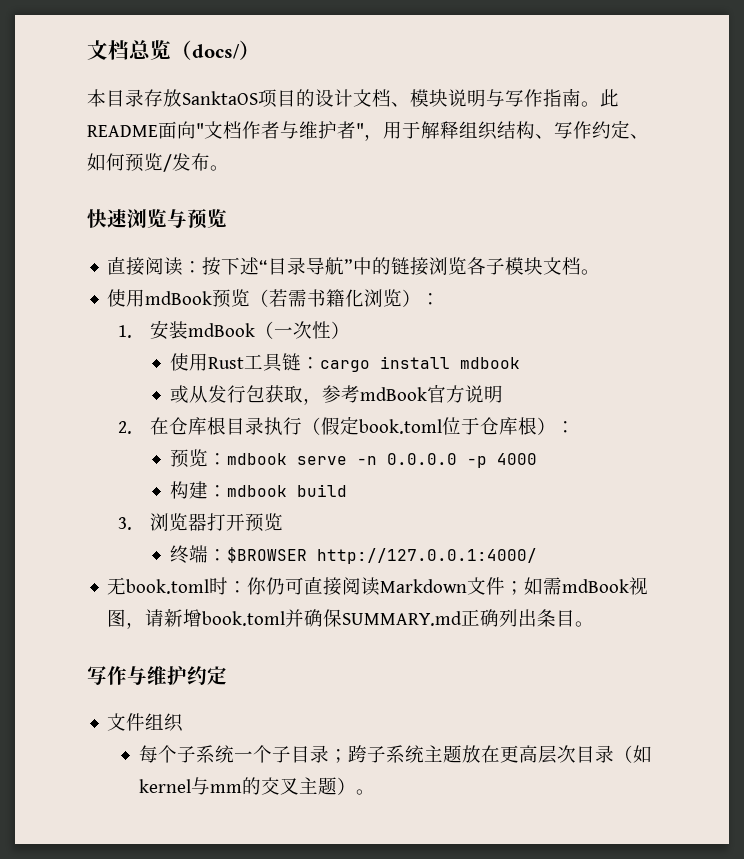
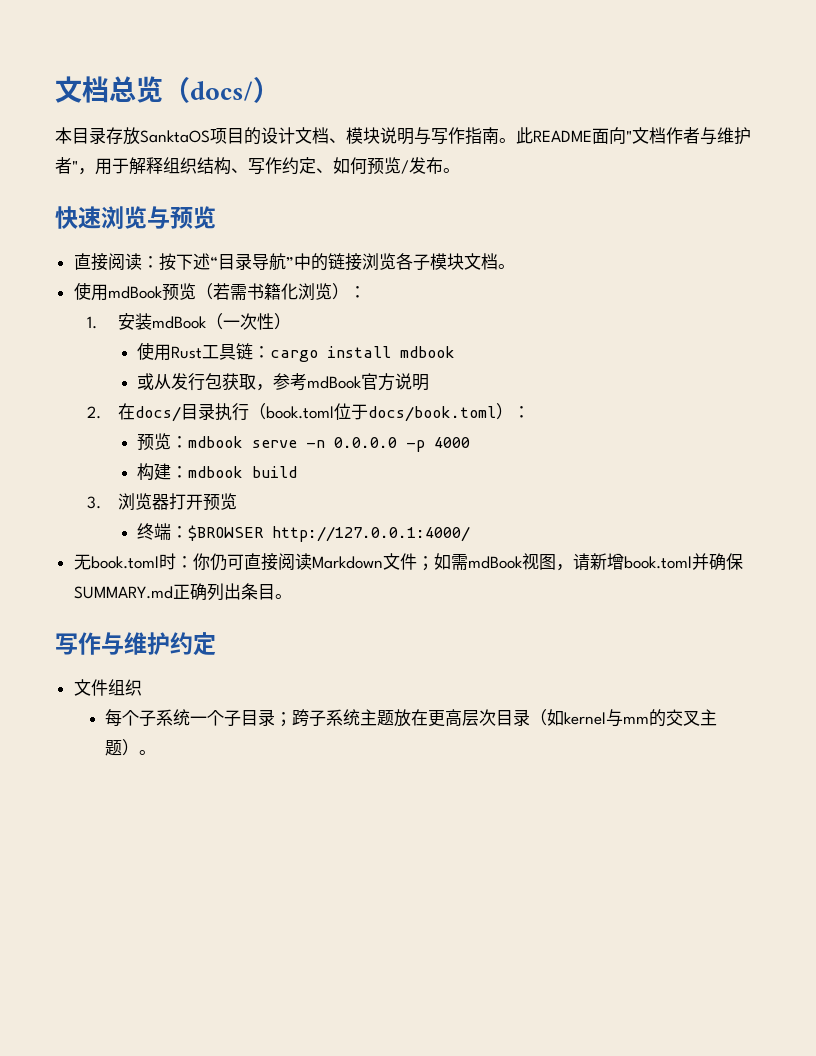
[168,417,226,435] 仓库根 -> [135,406,182,422] docs/
[320,416,359,435] 假定 -> (267, 411) none
[479,417,537,435] 仓库根 -> [368,406,497,422] docs/book.toml

